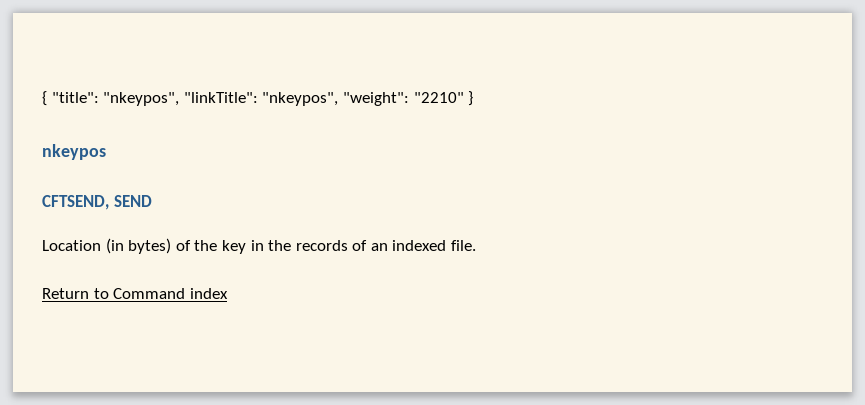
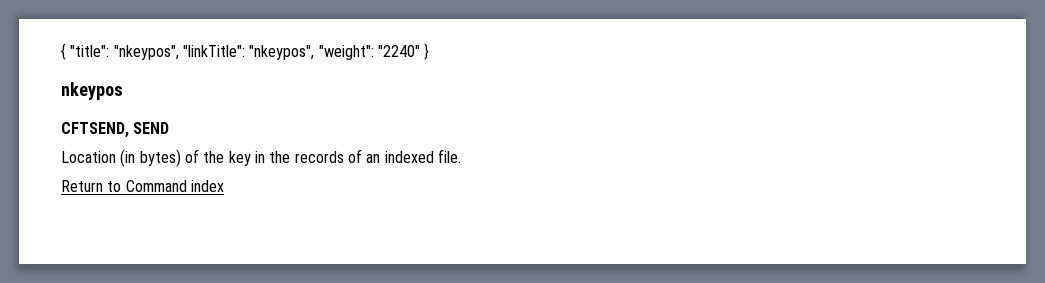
[413,92,464,103] "2210" -> [377,45,420,57] "2240"

